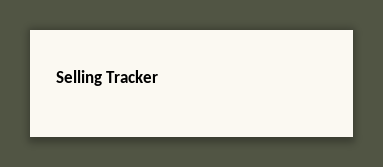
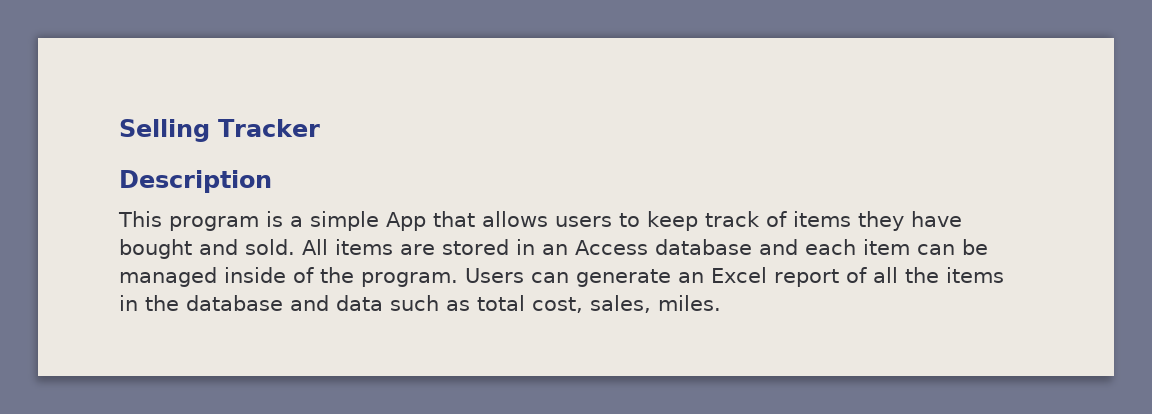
(159, 76) none -> [119,170,272,193] [118,211,962,231] [119,239,988,259] [119,267,1004,287] [119,295,721,313] // Description // This program is a simple App that allows users to keep track of items they have bought and sold. All items are stored in an Access database and each item can be managed inside of the program. Users can generate an Excel report of all the items in the database and data such as total cost, sales, miles.

